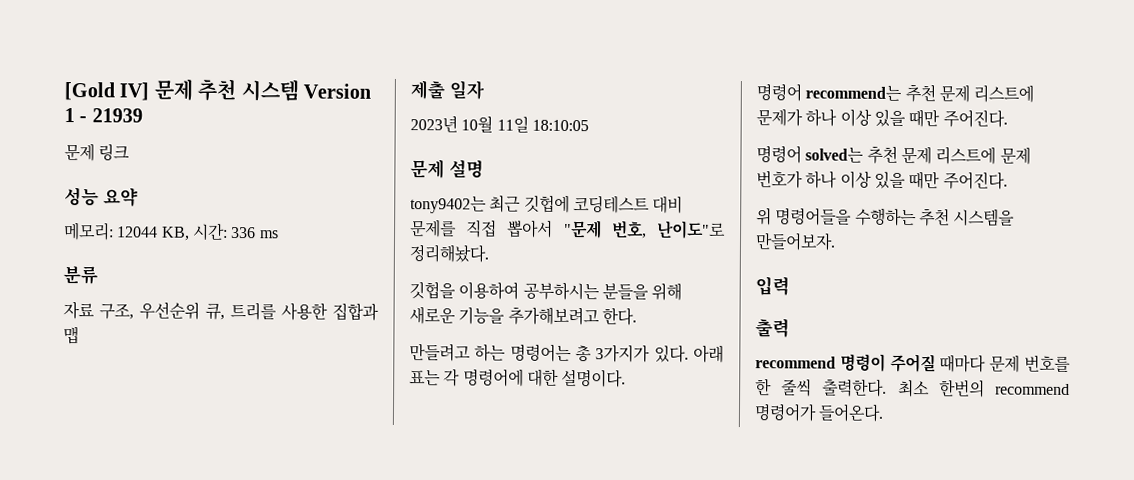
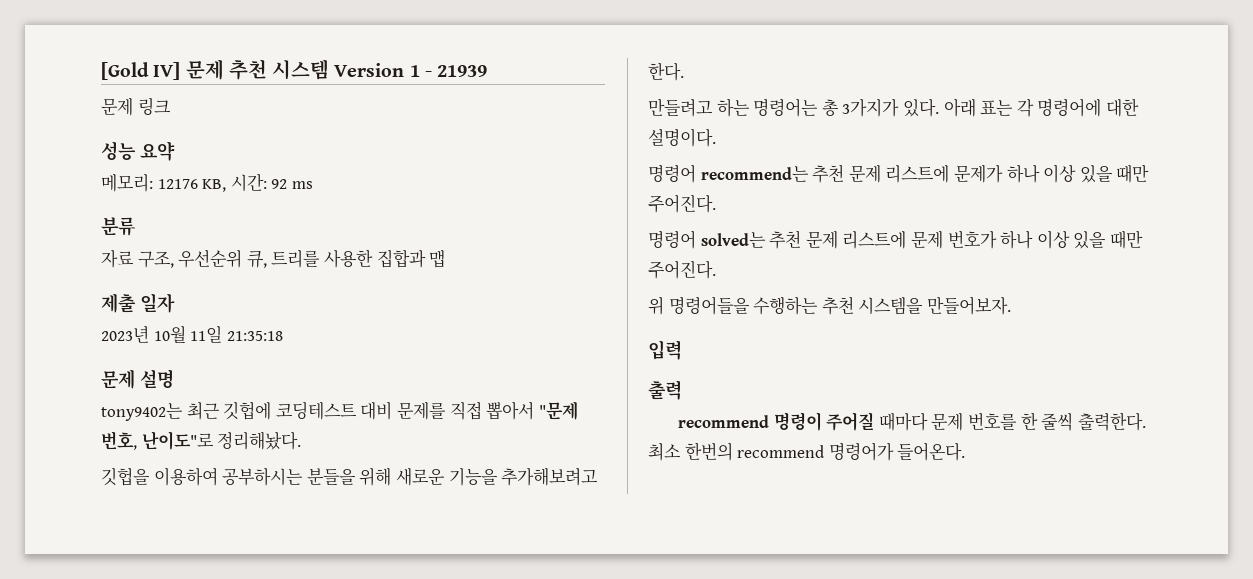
[117,226,159,238] 12044 -> [157,179,198,189] 12176
[231,227,257,239] 336 -> [271,179,288,189] 92
[531,119,589,132] 18:10:05 -> [226,331,283,341] 21:35:18

